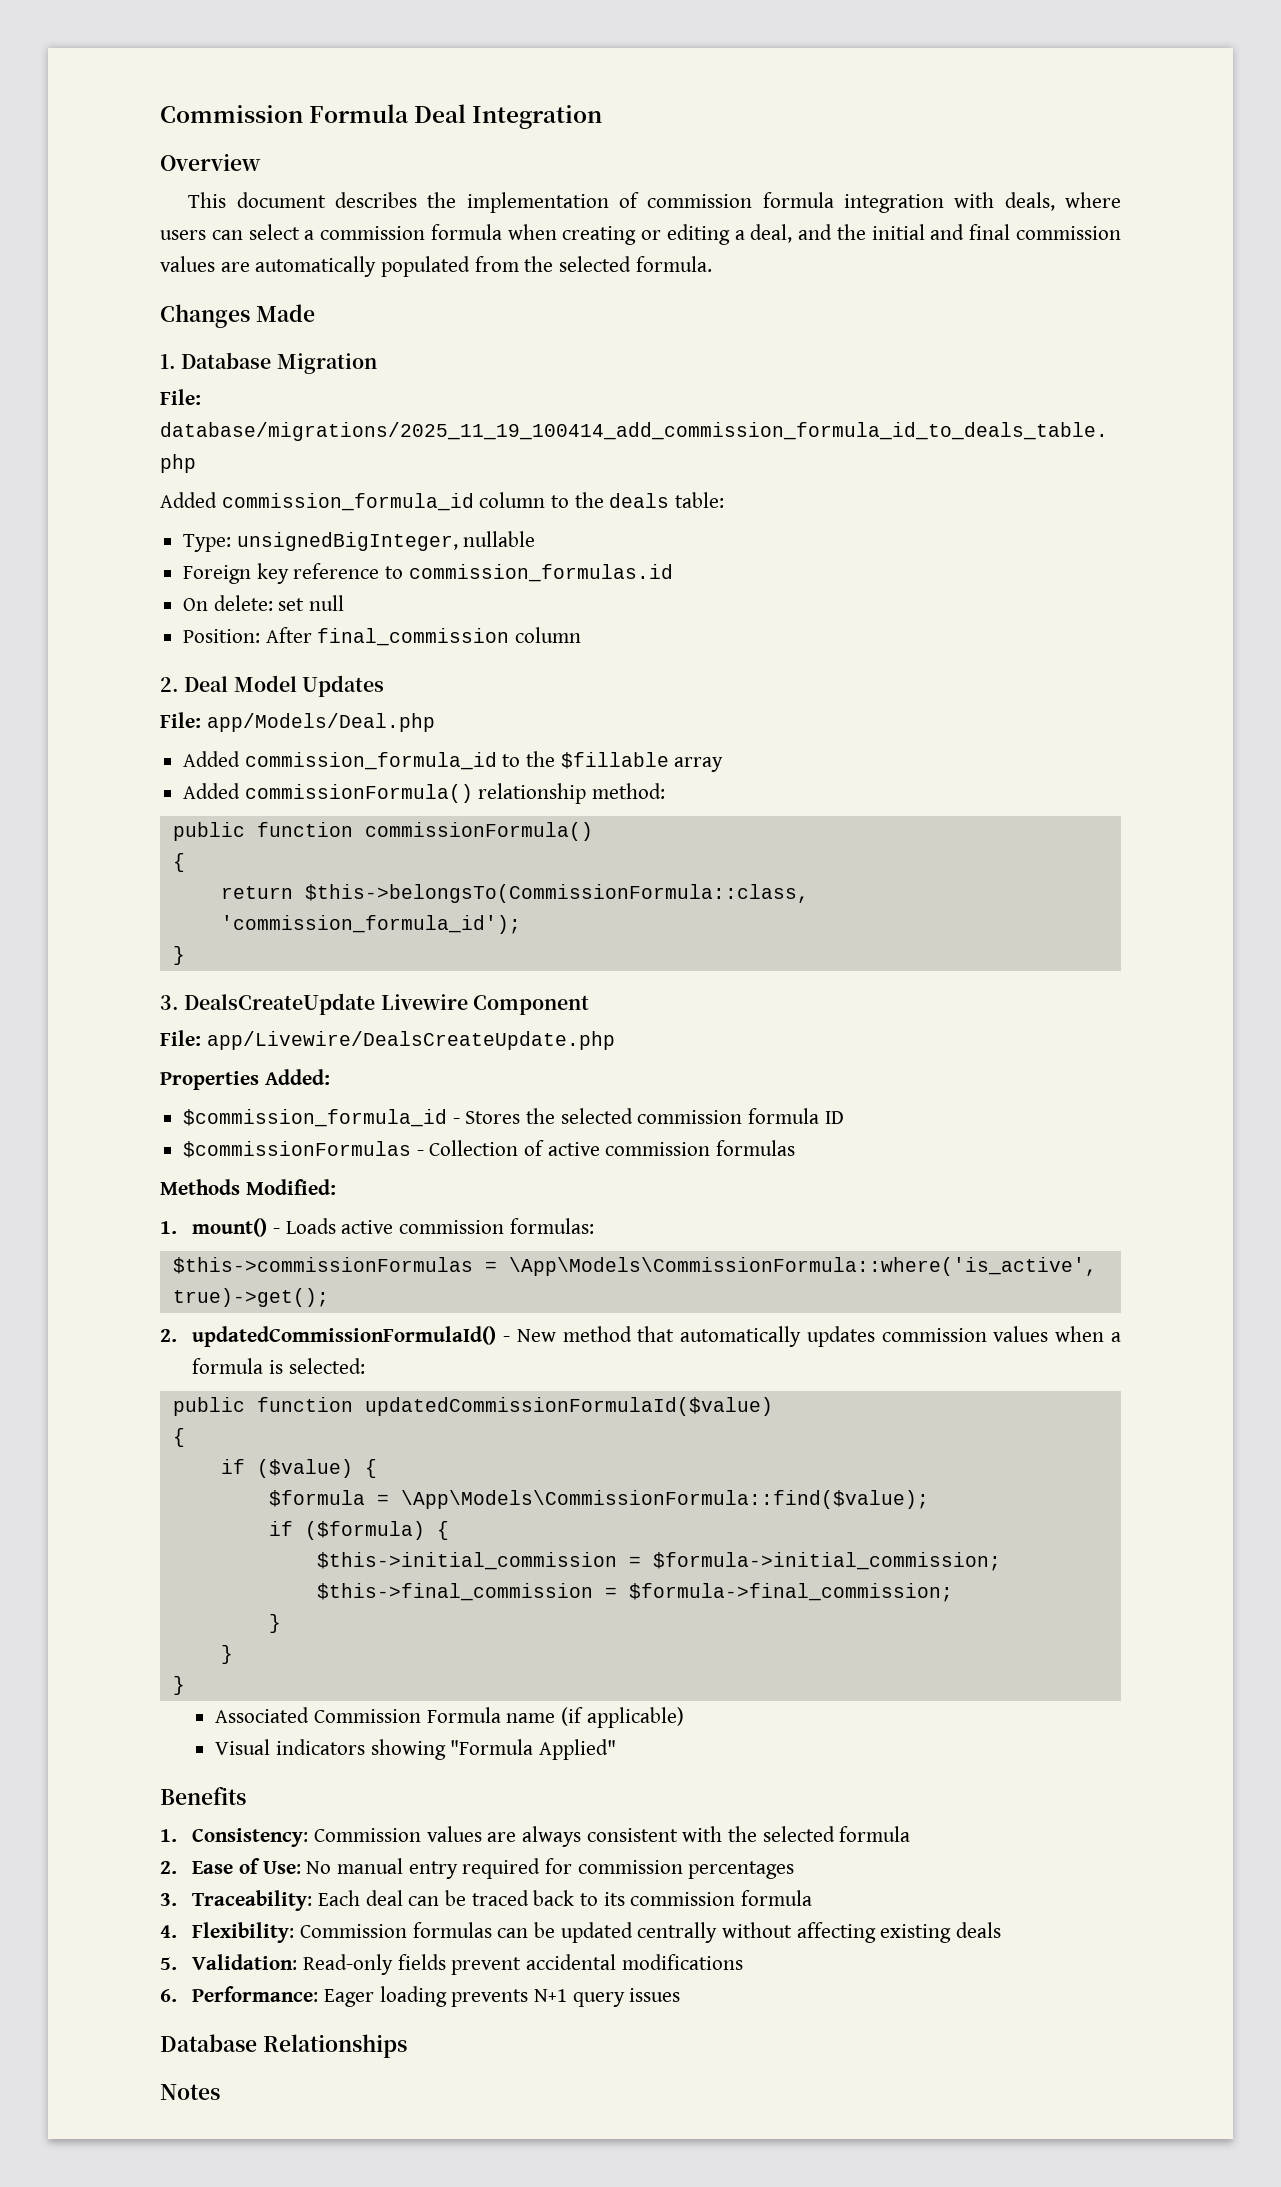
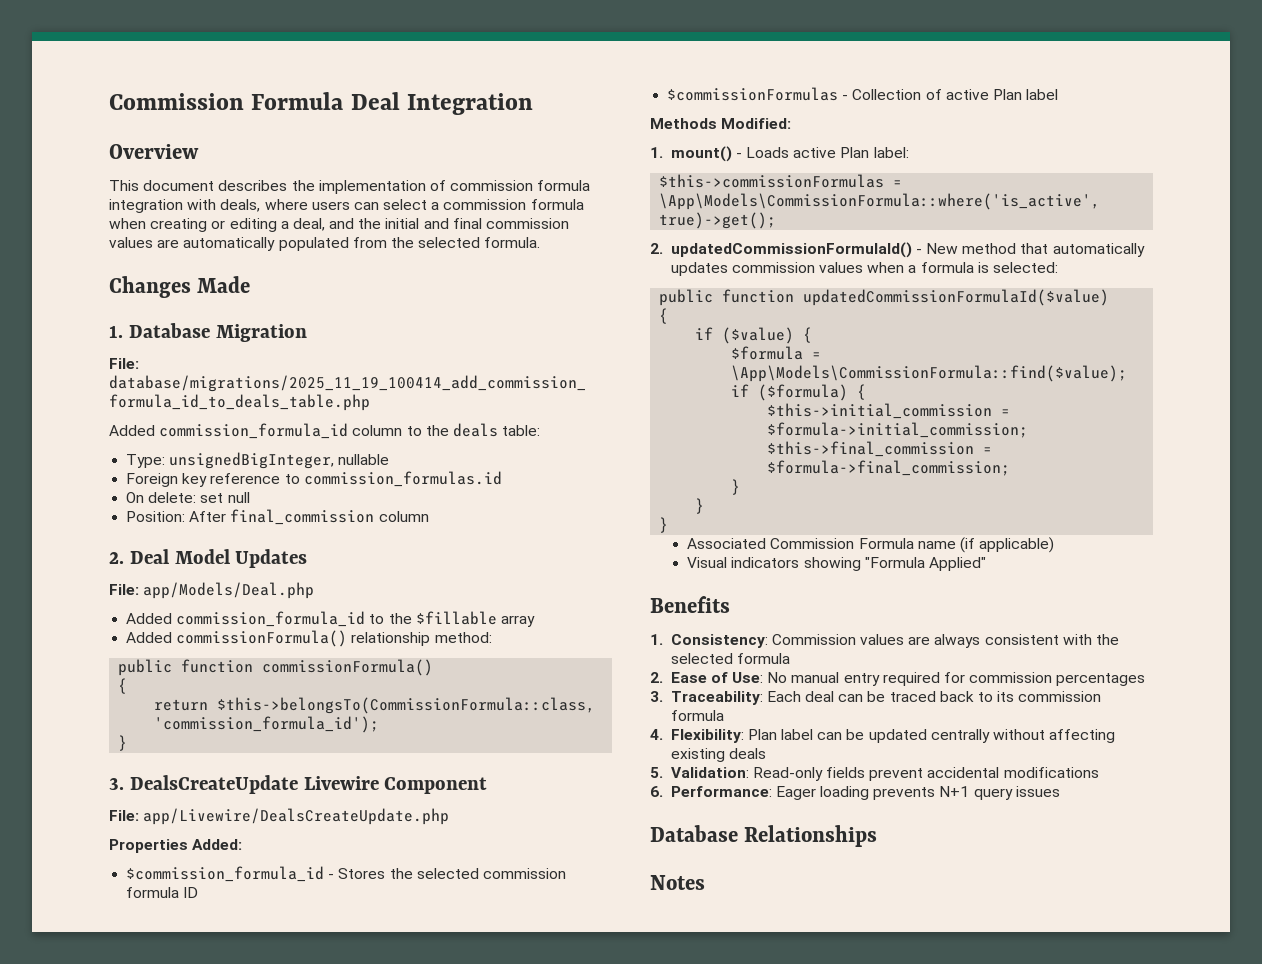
[605,1140,796,1156] commission formulas -> [992,89,1059,100] Plan label
[398,1218,594,1234] commission formulas: -> [840,147,909,158] Plan label:
[299,1922,492,1938] Commission formulas -> [747,729,814,740] Plan label

